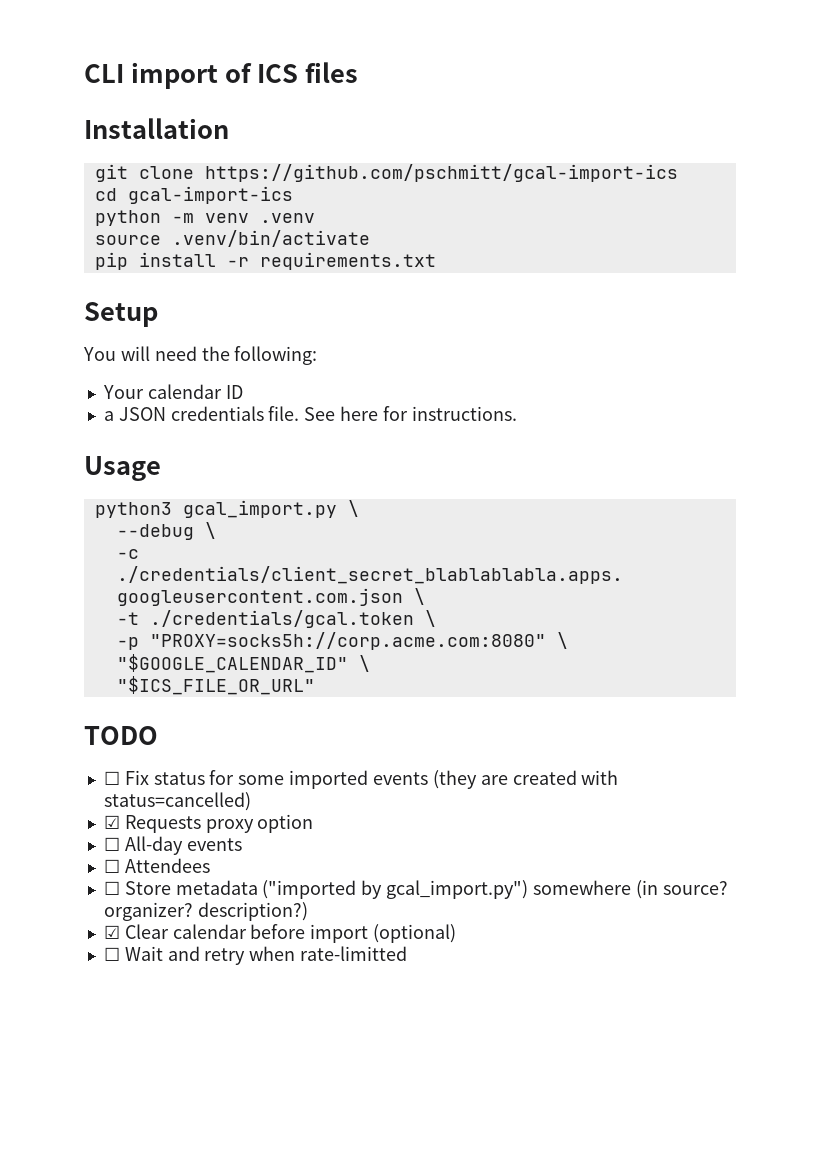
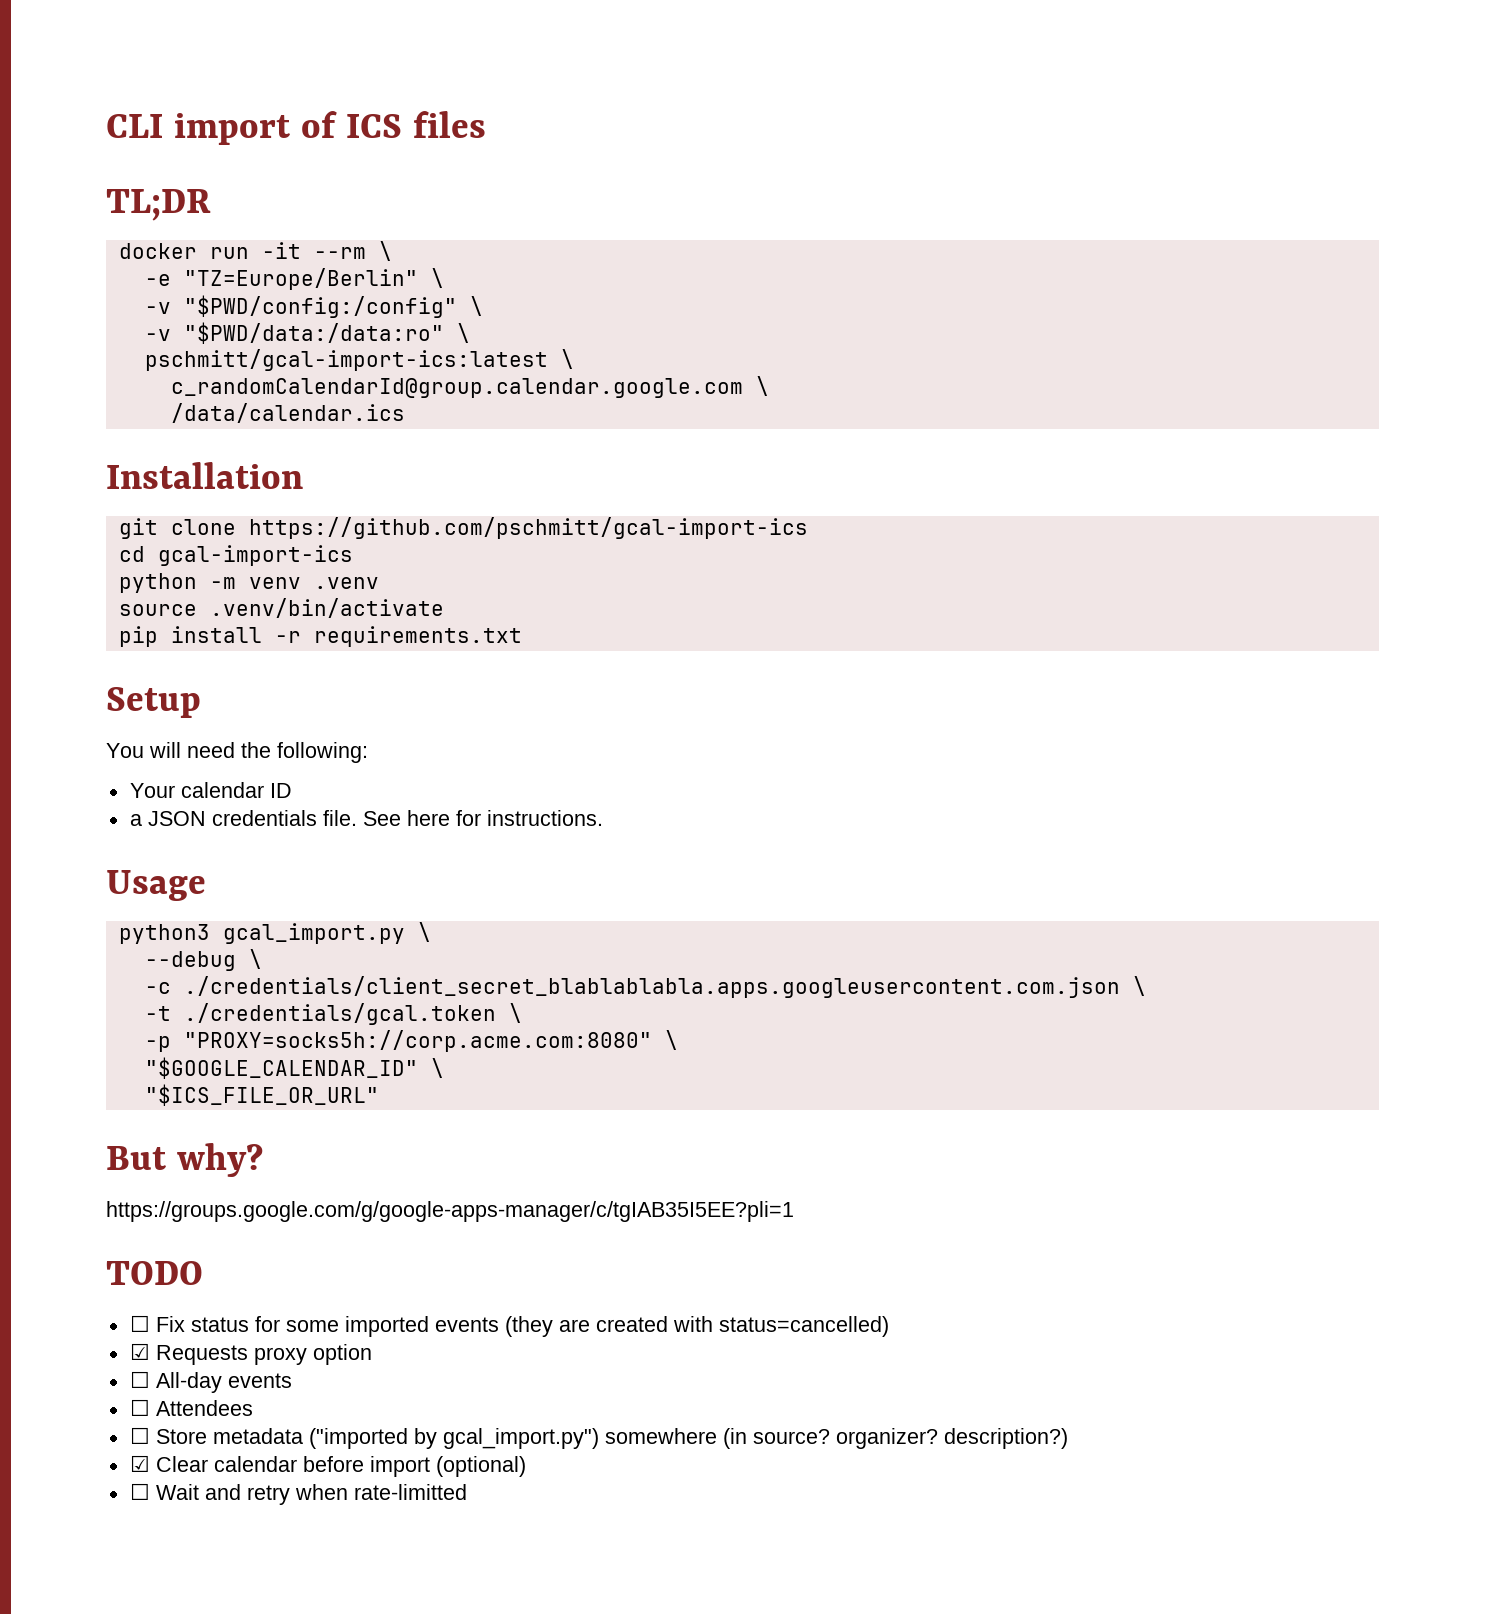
(358, 72) none -> [106,189,211,221] [118,241,392,261] [144,268,444,290] [144,295,483,318] [144,322,470,344] [144,349,574,371] [170,376,769,398] [170,403,405,423] // TL;DR // docker run -it --rm \ // -e "TZ=Europe/Berlin" \ // -v "$PWD/config:/config" \ // -v "$PWD/data:/data:ro" \ // pschmitt/gcal-import-ics:latest \ // c_randomCalendarId@group.calendar.google.com \ // /data/calendar.ics
(315, 685) none -> [106,1143,263,1177] [106,1201,794,1222] // But why? // https://groups.google.com/g/google-apps-manager/c/tgIAB35I5EE?pli=1

